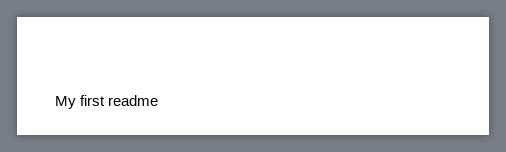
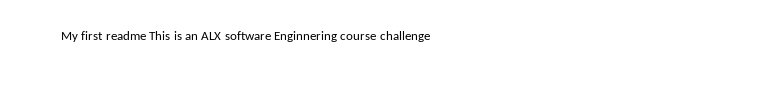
(159, 100) none -> [149,31,430,42] This is an ALX software Enginnering course challenge

